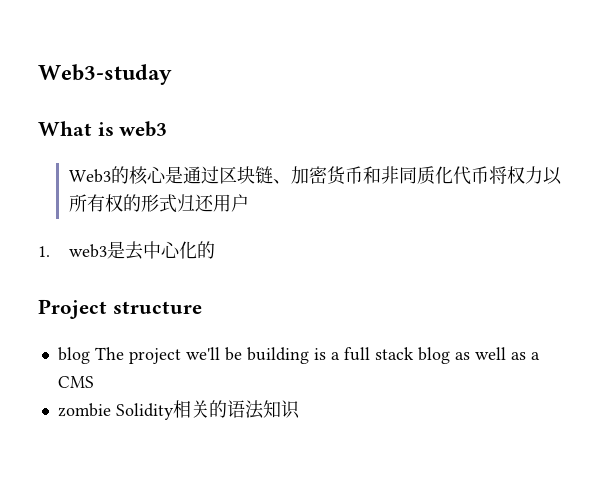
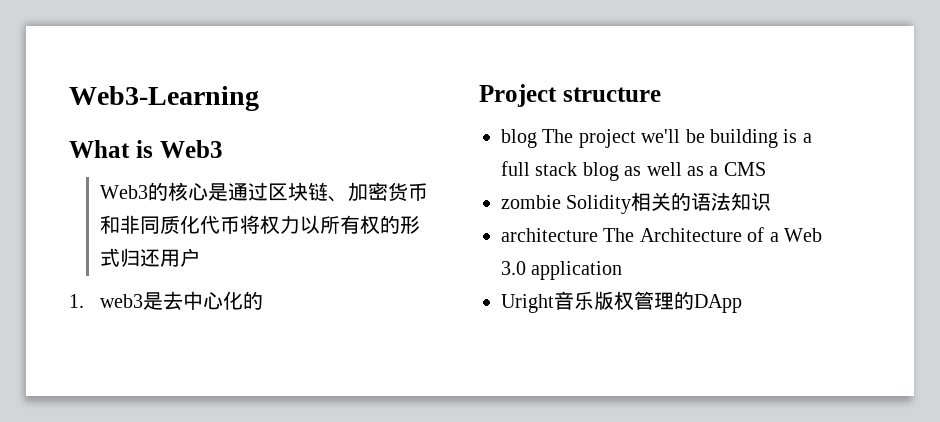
[38,64,172,85] Web3-studay -> [69,86,259,111] Web3-Learning
[119,121,168,137] web3 -> [159,140,223,158] Web3
(300, 409) none -> [501,227,822,242] [501,261,623,280] [501,291,742,313] // architecture The Architecture of a Web 3.0 application // Uright音乐版权管理的DApp

